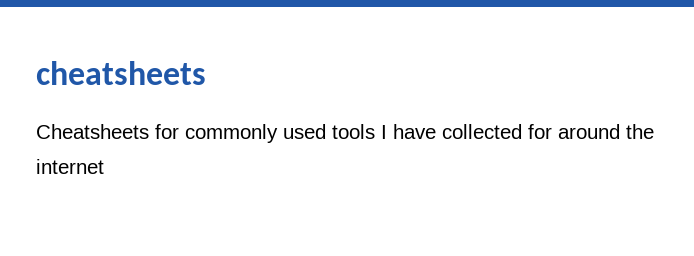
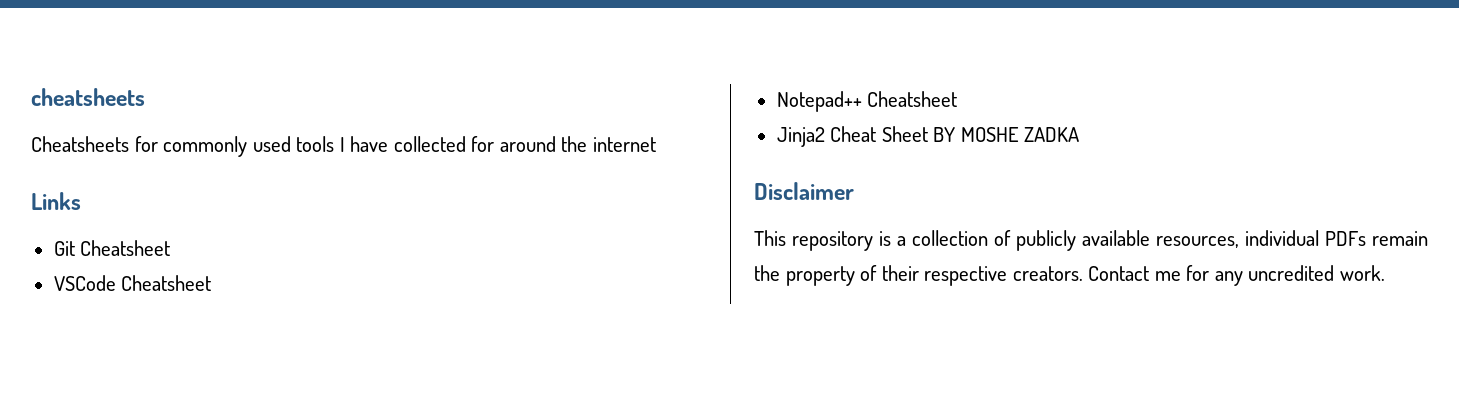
(104, 166) none -> [31,192,81,210] [53,240,171,256] [53,275,212,291] [776,91,958,112] [776,126,1080,147] [754,182,854,200] [754,230,1428,251] [754,265,1385,286] // Links // Git Cheatsheet // VSCode Cheatsheet // Notepad++ Cheatsheet // Jinja2 Cheat Sheet BY MOSHE ZADKA // Disclaimer // This repository is a collection of publicly available resources, individual PDFs remain the property of their respective creators. Contact me for any uncredited work.

